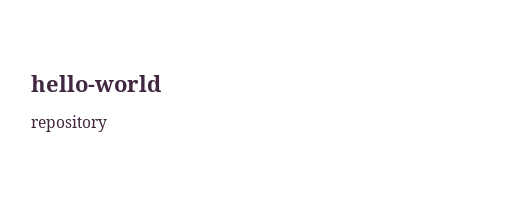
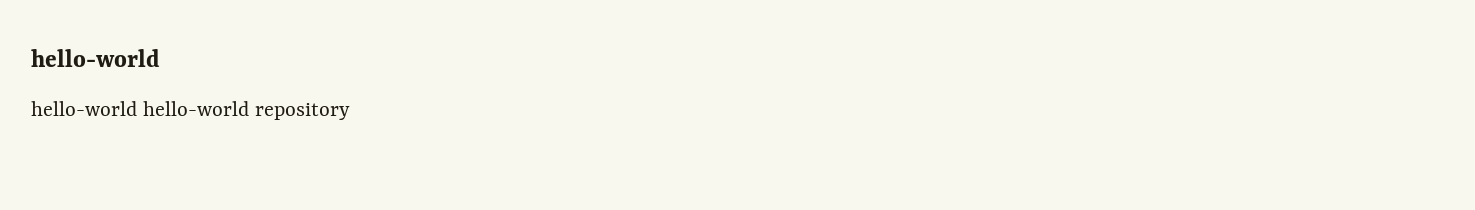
(161, 83) none -> [31,101,250,116] hello-world hello-world

